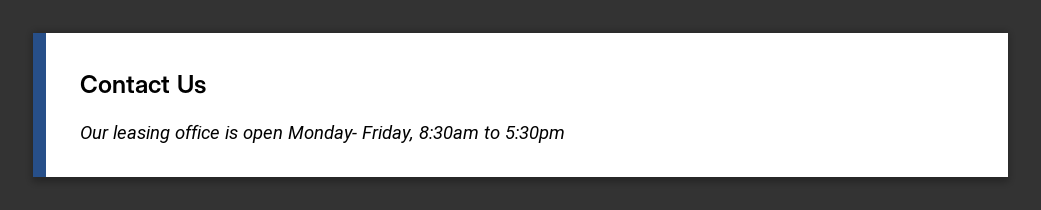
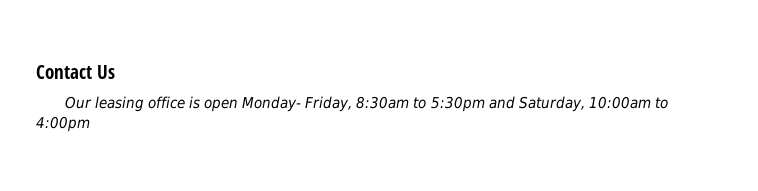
(565, 134) none -> [488,96,668,112] [36,116,90,132] and Saturday, 10:00am to 4:00pm

